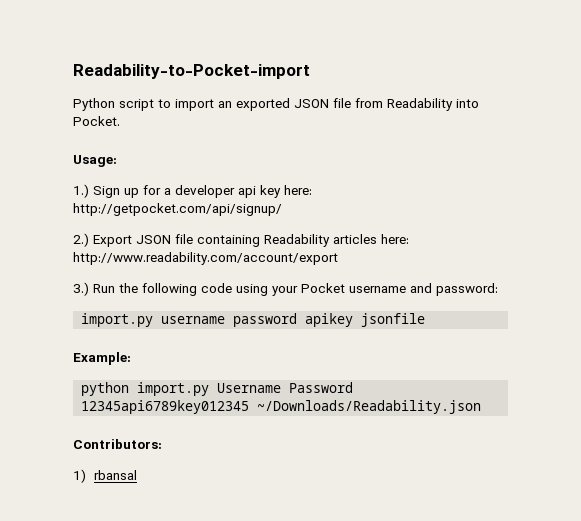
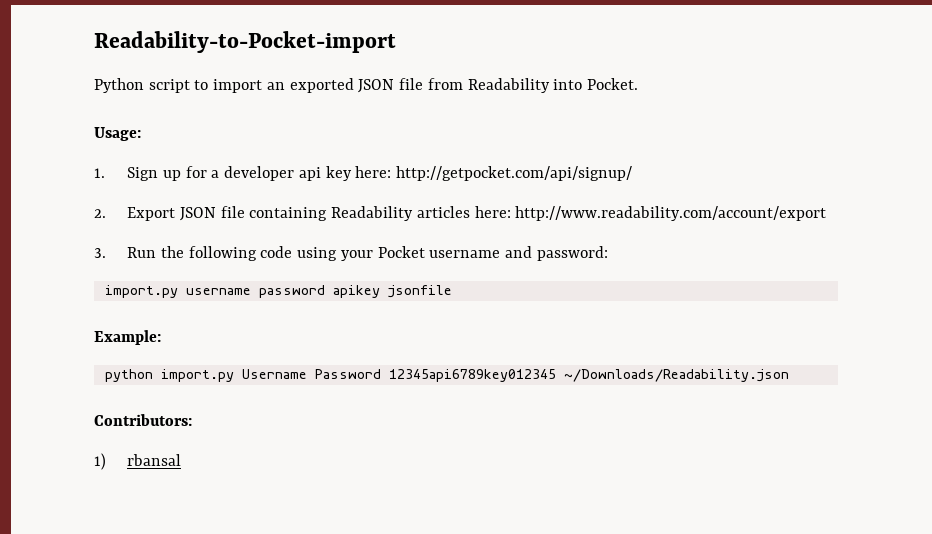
[73,184,89,198] 1.) -> [94,168,105,178] 1.
[73,233,89,247] 2.) -> [94,209,106,218] 2.
[73,282,89,296] 3.) -> [94,248,106,258] 3.

